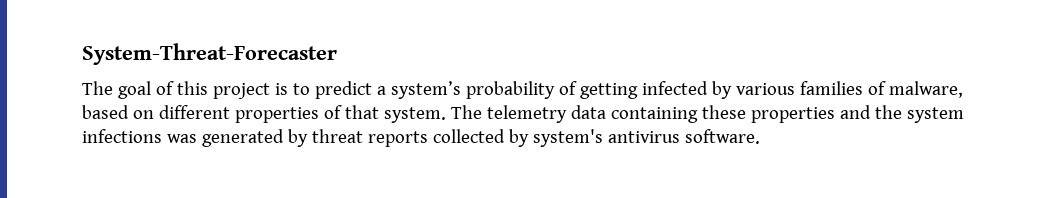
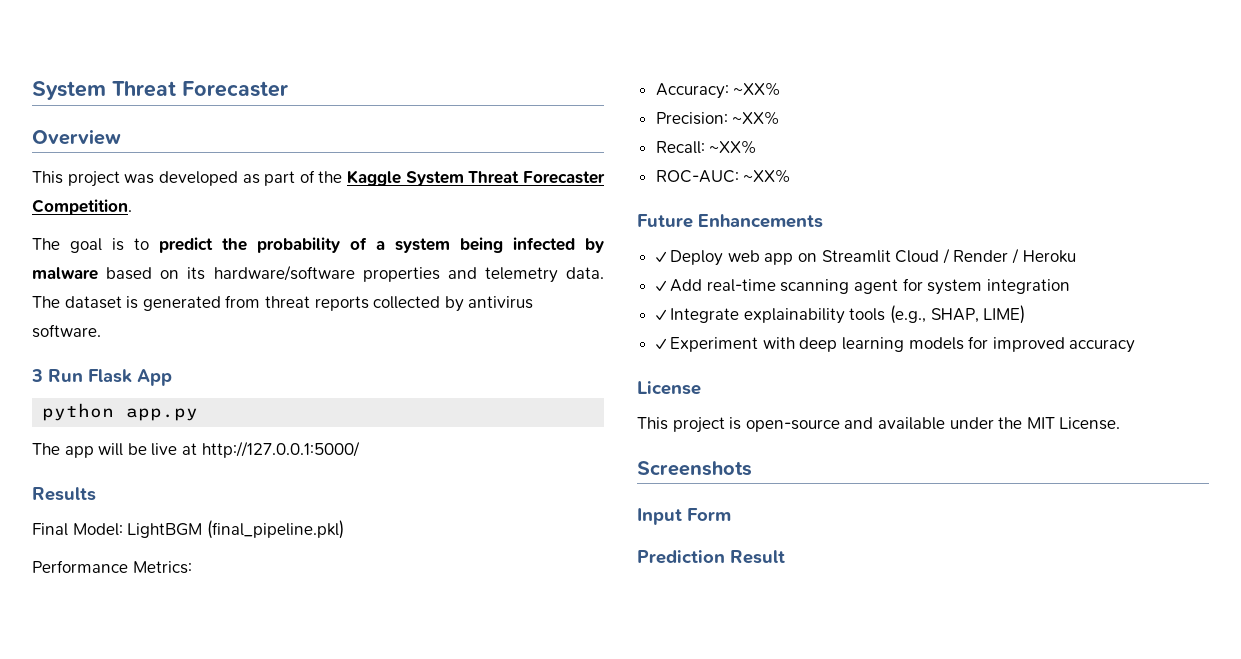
[82,43,337,65] [82,81,963,99] [82,105,964,123] [82,129,308,147] System-Threat-Forecaster // The goal of this project is to predict a system’s probability of getting infected by various families of malware, based on different properties of that system. The telemetry data containing these properties and the system infections was generated by -> [32,81,288,100] [32,129,121,145] [32,170,605,187] [32,199,132,215] [32,237,604,253] [32,265,604,283] [32,295,261,311] System Threat Forecaster // Overview // This project was developed as part of the Kaggle System Threat Forecaster Competition. // The goal is to predict the probability of a system being infected by malware based on its hardware/software properties and telemetry data. The dataset is generated from
[532,129,603,147] system's -> (464, 304) none
(760, 136) none -> [31,369,172,386] [42,403,199,421] [32,441,360,458] [32,487,96,501] [32,520,344,539] [32,560,192,574] [655,82,782,99] [655,111,781,125] [655,140,758,154] [655,169,792,183] [637,214,823,228] [655,248,1076,266] [655,278,1070,295] [655,305,1026,324] [655,336,1136,353] [637,381,701,395] [637,417,1121,433] [637,461,752,476] [637,508,731,525] [637,550,785,564] // 3 Run Flask App // python app.py // The app will be live at http://127.0.0.1:5000/ // Results // Final Model: LightBGM (final_pipeline.pkl) // Performance Metrics: // Accuracy: ~XX% // Precision: ~XX% // Recall: ~XX% // ROC-AUC: ~XX% // Future Enhancements // ✓ Deploy web app on Streamlit Cloud / Render / Heroku // ✓ Add real-time scanning agent for system integration // ✓ Integrate explainability tools (e.g., SHAP, LIME) // ✓ Experiment with deep learning models for improved accuracy // License // This project is open-source and available under the MIT License. // Screenshots // Input Form // Prediction Result

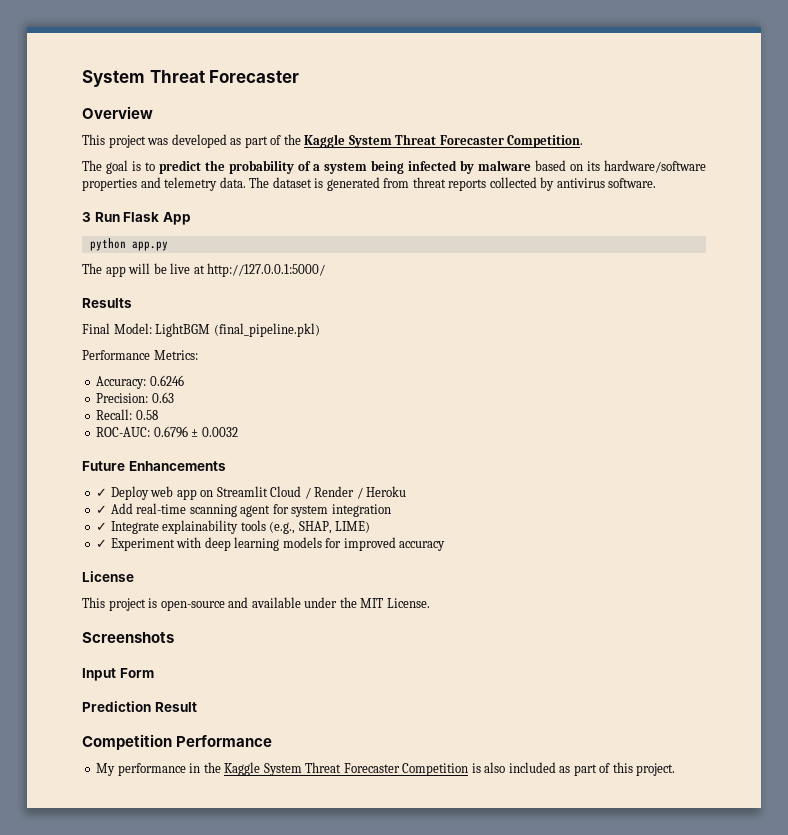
[733,82,782,96] ~XX% -> [149,375,184,386] 0.6246
[732,111,781,125] ~XX% -> [151,392,174,403] 0.63
[709,140,758,154] ~XX% -> [135,410,158,420] 0.58
[743,169,792,183] ~XX% -> [153,426,238,438] 0.6796 ± 0.0032
(785, 557) none -> [82,734,273,750] [96,762,676,776] // Competition Performance // My performance in the Kaggle System Threat Forecaster Competition is also included as part of this project.

